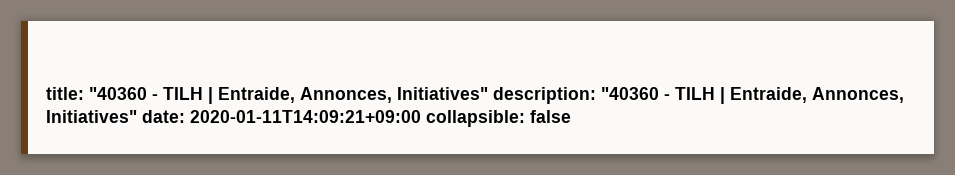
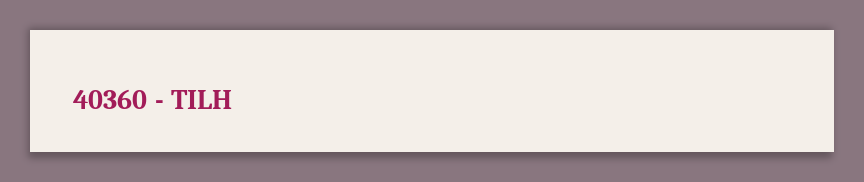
[46,87,904,104] [46,110,571,127] title: "40360 - TILH | Entraide, Annonces, Initiatives" description: "40360 - TILH | Entraide, Annonces, Initiatives" date: 2020-01-11T14:09:21+09:00 collapsible: false -> [73,89,233,109] 40360 - TILH

